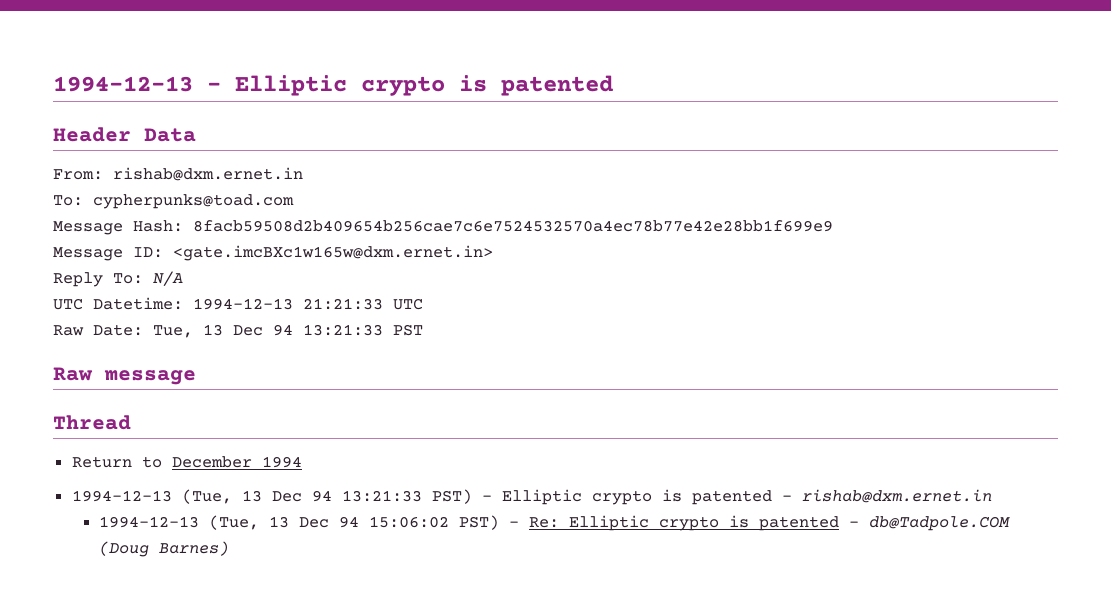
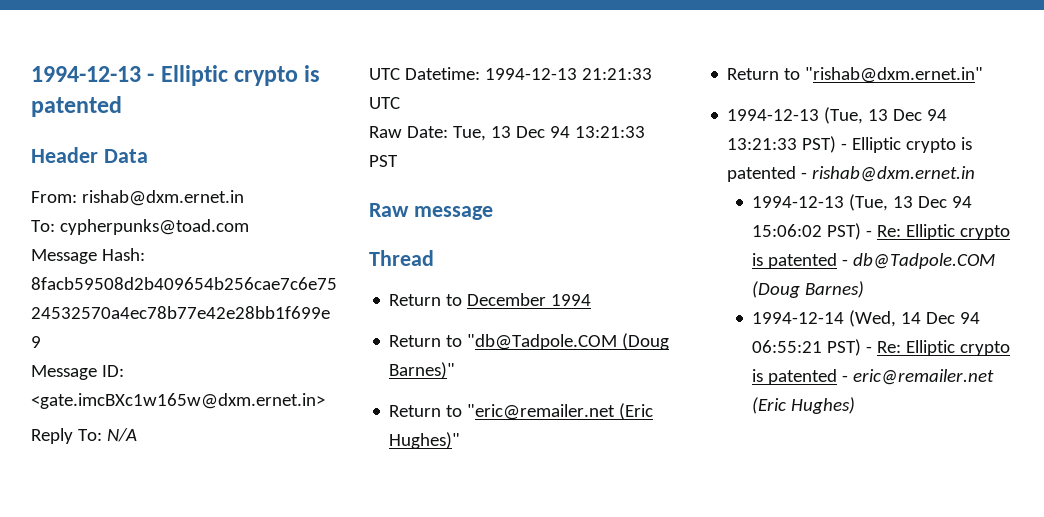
(302, 462) none -> [389,333,670,350] [389,362,456,379] [389,403,654,420] [389,432,461,449] [727,67,984,83] // Return to "db@Tadpole.COM (Doug Barnes)" // Return to "eric@remailer.net (Eric Hughes)" // Return to "rishab@dxm.ernet.in"
(229, 548) none -> [752,310,981,327] [752,339,1011,356] [752,369,995,385] [752,397,856,414] // 1994-12-14 (Wed, 14 Dec 94 06:55:21 PST) - Re: Elliptic crypto is patented - eric@remailer.net (Eric Hughes)

